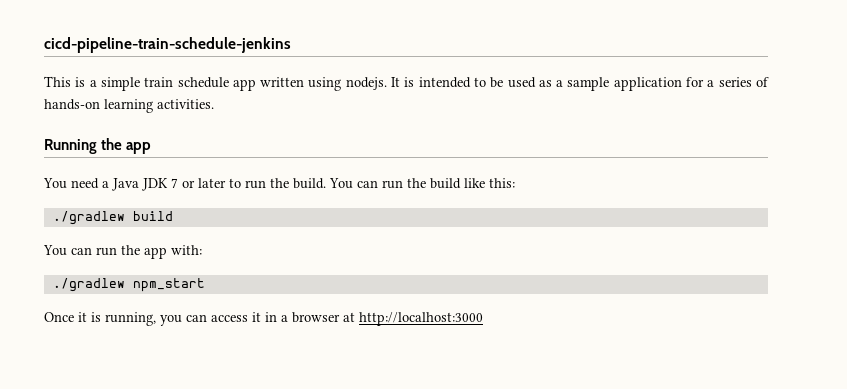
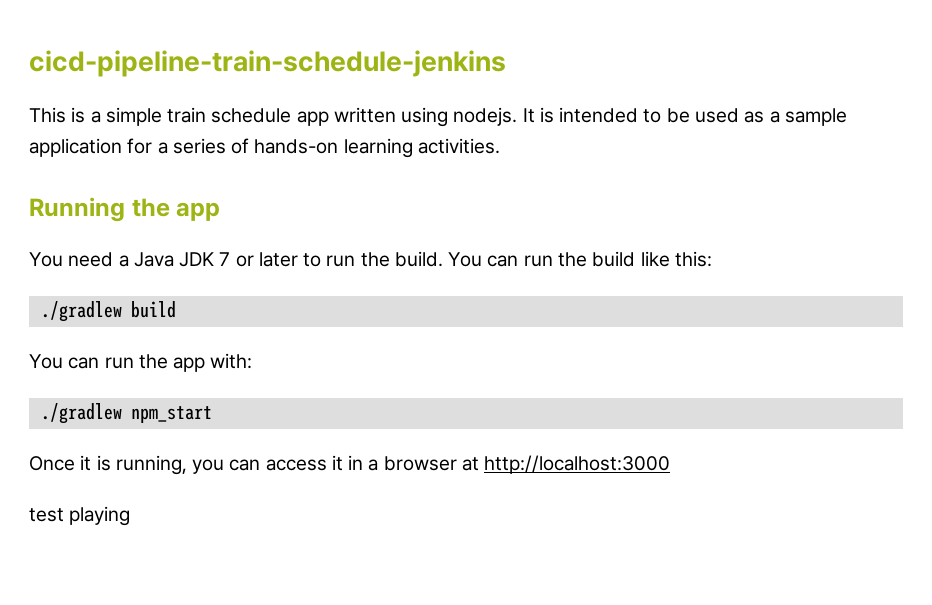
(483, 319) none -> [29,506,131,526] // test playing

